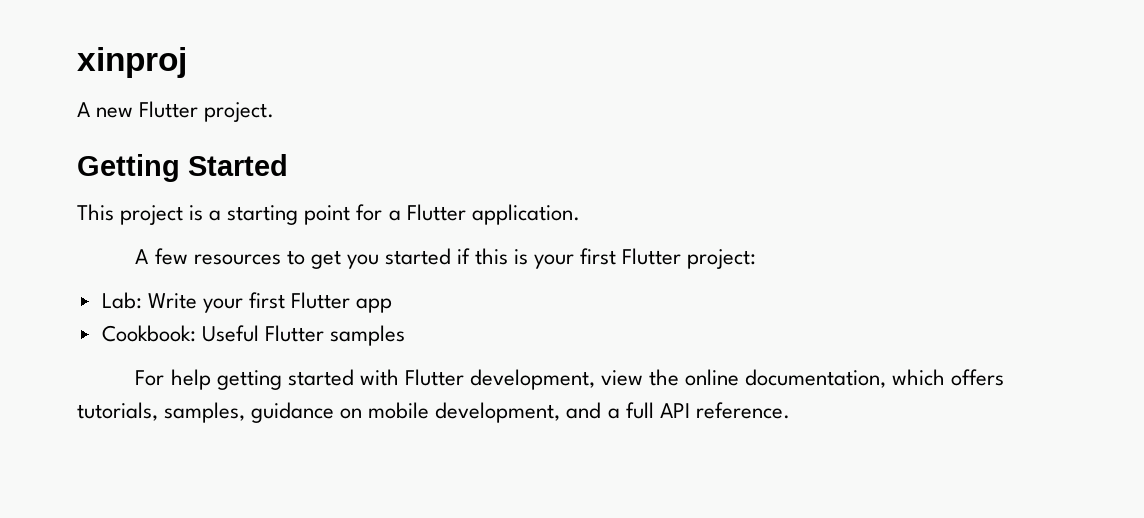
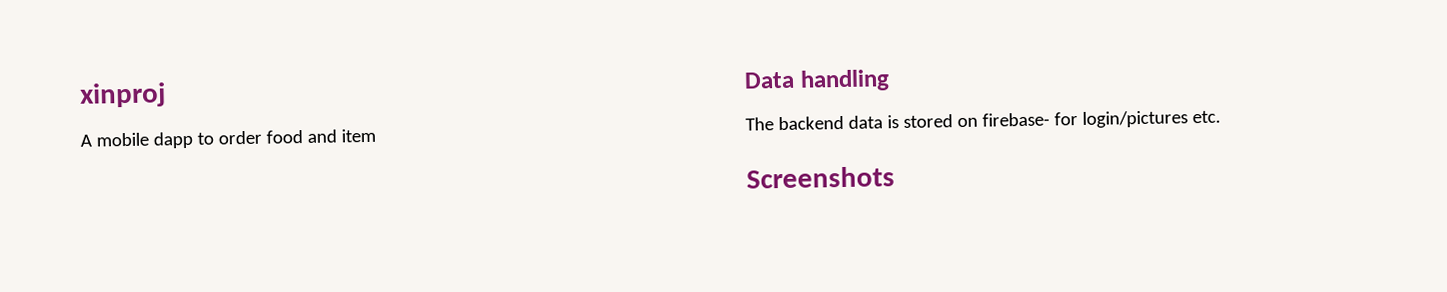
[96,101,275,122] [77,154,288,182] [77,204,580,225] [135,248,757,269] [101,292,393,313] [101,325,405,346] [135,369,1005,390] [77,402,790,423] new Flutter project. // Getting Started // This project is a starting point for a Flutter application. // A few resources to get you started if this is your first Flutter project: // Lab: Write your first Flutter app // Cookbook: Useful Flutter samples // For help getting started with Flutter development, view the online documentation, which offers tutorials, samples, guidance on mobile development, and a full API reference. -> [95,128,376,149] [744,69,890,92] [745,110,1221,131] [746,166,895,189] mobile dapp to order food and item // Data handling // The backend data is stored on firebase- for login/pictures etc. // Screenshots

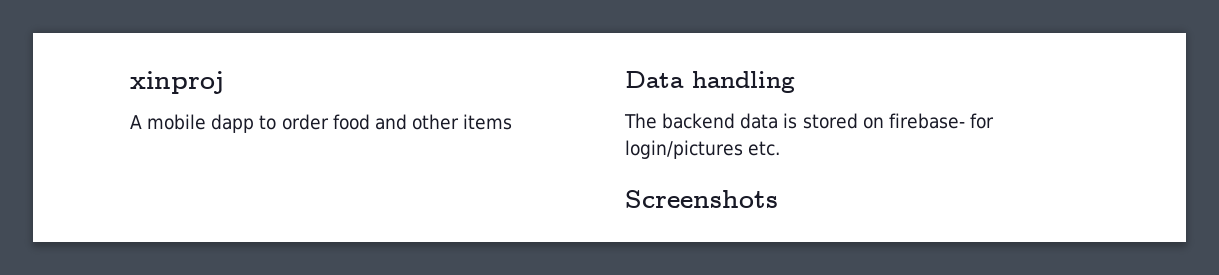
[340,128,376,143] item -> [411,114,513,130] other items

